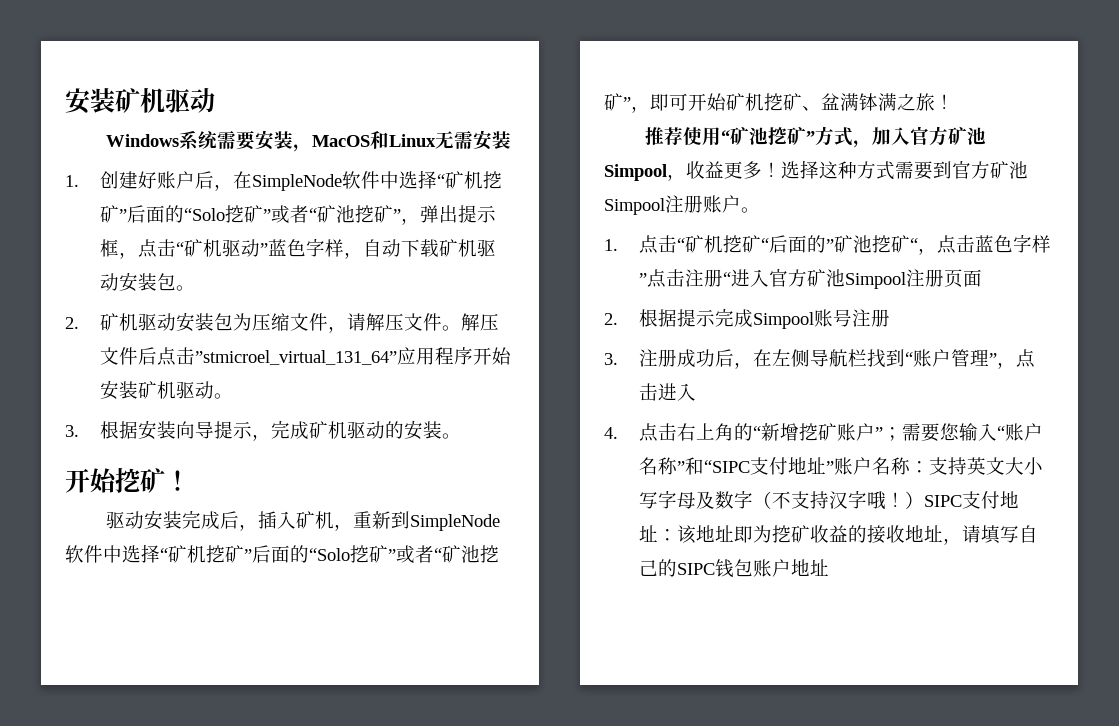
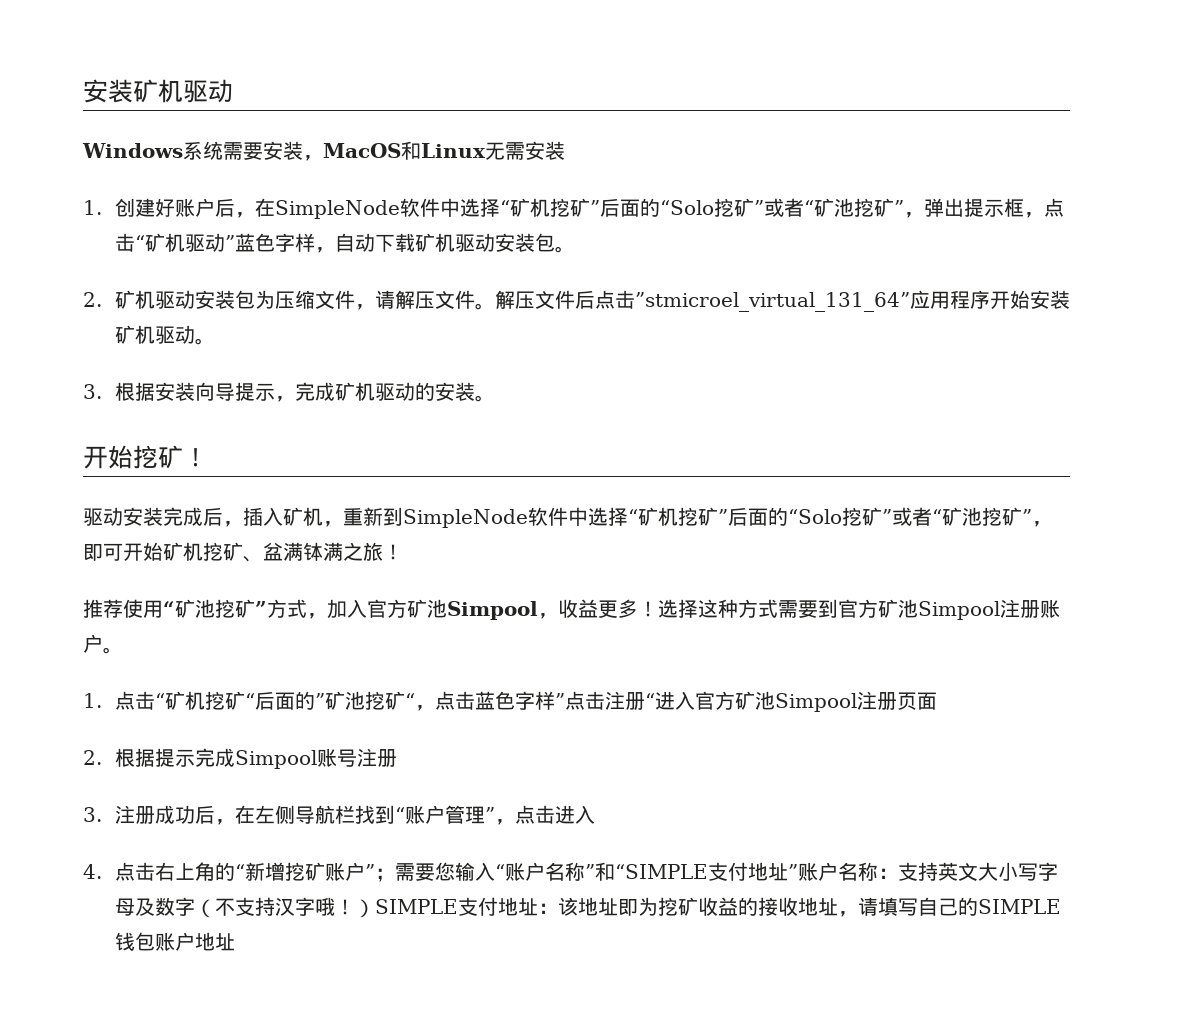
[704,460,751,473] “SIPC -> [614,864,708,879] “SIMPLE
[924,495,963,507] SIPC -> [374,899,458,914] SIMPLE
[677,563,716,575] SIPC -> [977,899,1061,914] SIMPLE

